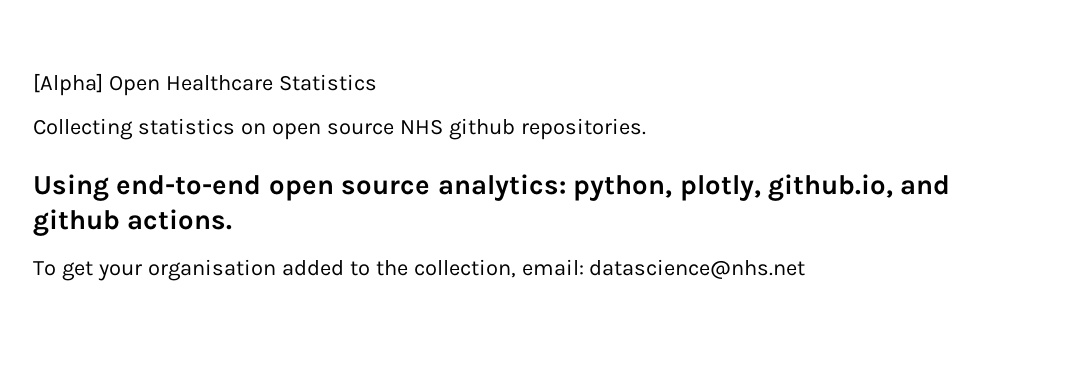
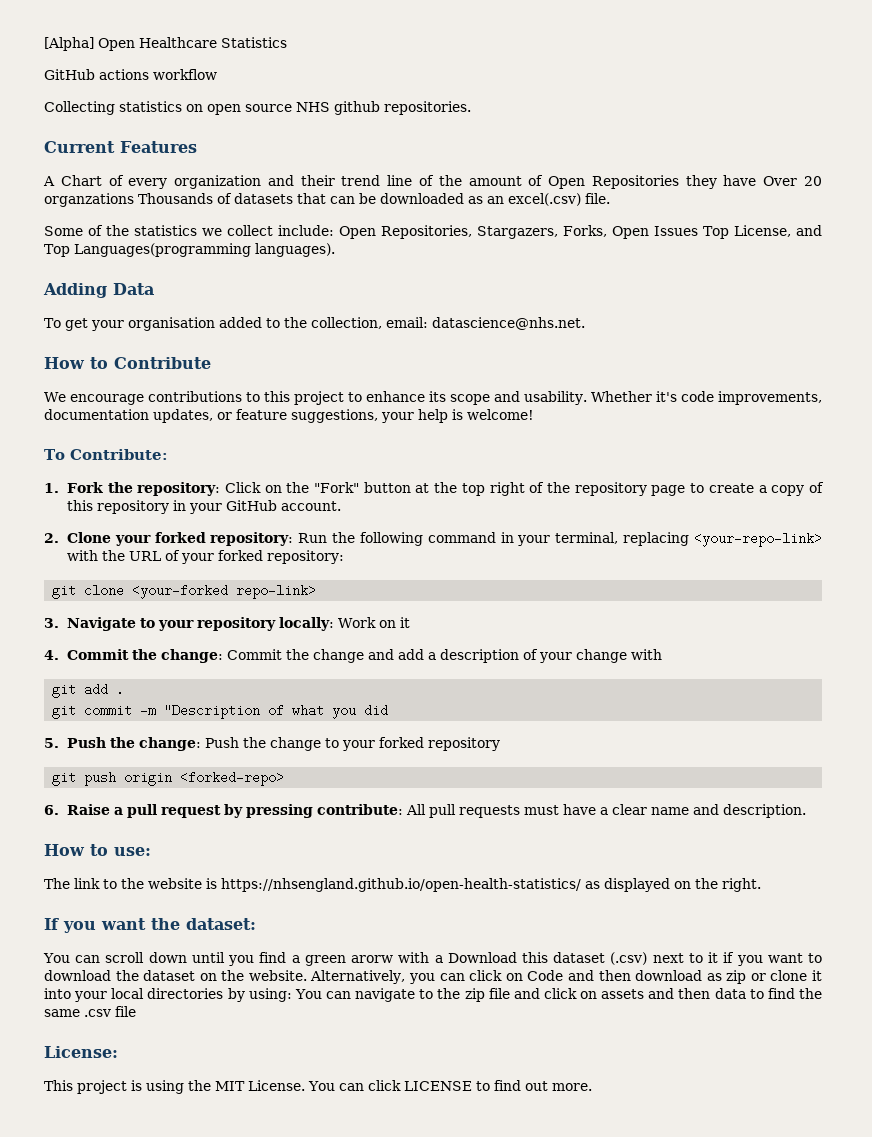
(377, 82) none -> [44,69,217,80] // GitHub actions workflow
[33,174,951,201] [33,209,233,236] Using end-to-end open source analytics: python, plotly, github.io, and github actions. -> [44,141,197,153] [43,175,823,189] [44,193,610,207] [44,225,822,239] [44,243,335,257] [43,283,154,298] Current Features // A Chart of every organization and their trend line of the amount of Open Repositories they have Over 20 organzations Thousands of datasets that can be downloaded as an excel(.csv) file. // Some of the statistics we collect include: Open Repositories, Stargazers, Forks, Open Issues Top License, and Top Languages(programming languages). // Adding Data
[589,259,806,279] datascience@nhs.net -> [431,317,585,330] [44,357,211,369] [44,391,822,405] [44,409,534,423] [44,449,168,460] [44,482,825,496] [66,500,341,514] [44,532,822,547] [66,550,344,564] [52,584,317,599] [44,617,410,631] [44,649,662,663] [52,683,125,698] [52,704,389,719] [44,737,500,751] [52,771,285,786] [44,804,806,818] [44,844,151,856] [44,878,761,892] [44,918,256,933] [43,952,823,966] [44,970,822,984] [44,988,823,1002] [44,1006,136,1017] [44,1046,118,1058] [44,1080,592,1094] datascience@nhs.net. // How to Contribute // We encourage contributions to this project to enhance its scope and usability. Whether it's code improvements, documentation updates, or feature suggestions, your help is welcome! // To Contribute: // 1. Fork the repository: Click on the "Fork" button at the top right of the repository page to create a copy of this repository in your GitHub account. // 2. Clone your forked repository: Run the following command in your terminal, replacing <your-repo-link> with the URL of your forked repository: // git clone <your-forked repo-link> // 3. Navigate to your repository locally: Work on it // 4. Commit the change: Commit the change and add a description of your change with // git add . // git commit -m "Description of what you did // 5. Push the change: Push the change to your forked repository // git push origin <forked-repo> // 6. Raise a pull request by pressing contribute: All pull requests must have a clear name and description. // How to use: // The link to the website is https://nhsengland.github.io/open-health-statistics/ as displayed on the right. // If you want the dataset: // You can scroll down until you find a green arorw with a Download this dataset (.csv) next to it if you want to download the dataset on the website. Alternatively, you can click on Code and then download as zip or clone it into your local directories by using: You can navigate to the zip file and click on assets and then data to find the same .csv file // License: // This project is using the MIT License. You can click LICENSE to find out more.

